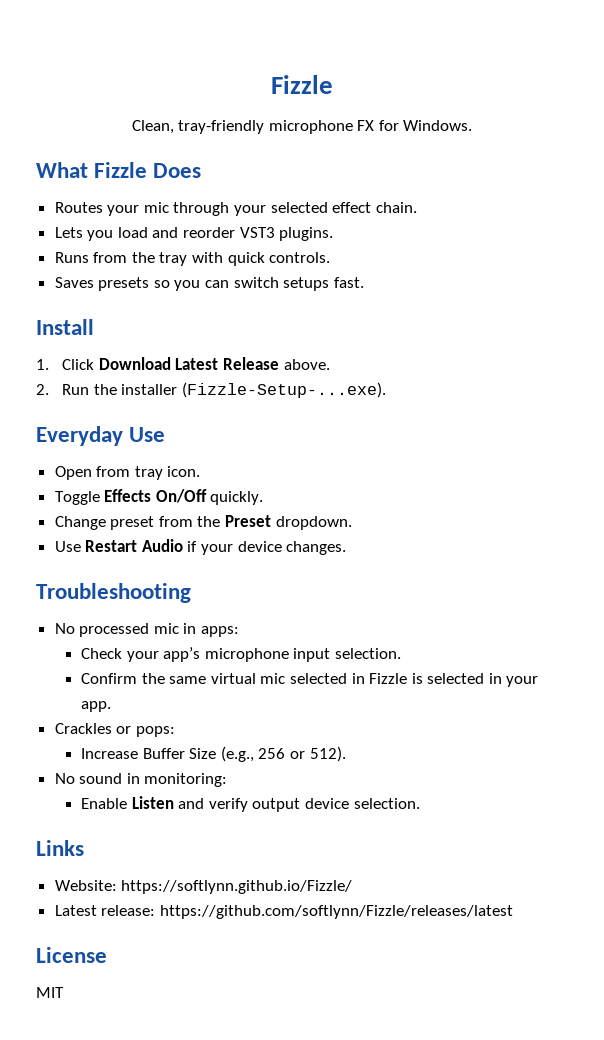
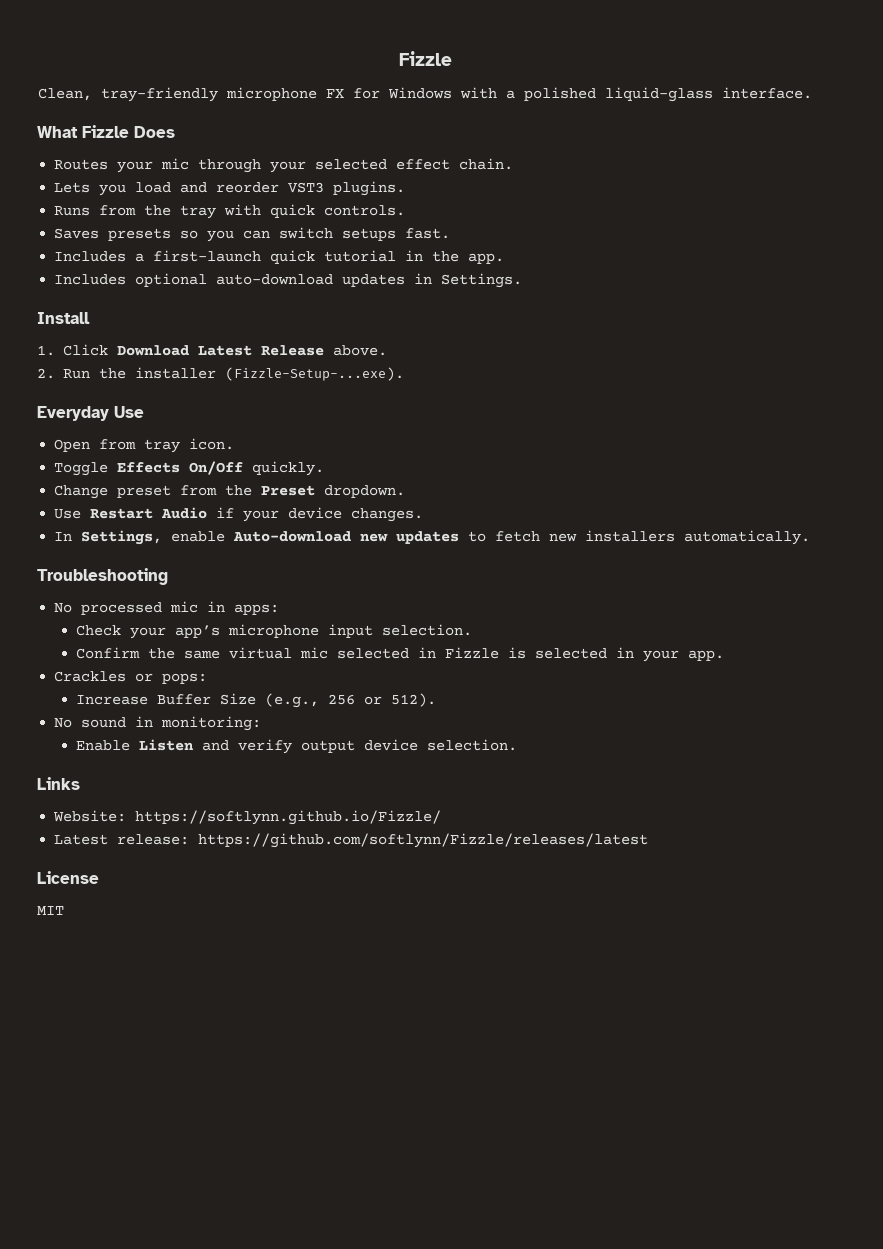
[403,120,473,131] Windows. -> [388,87,812,102] Windows with a polished liquid-glass interface.
(364, 282) none -> [54,250,505,264] [54,273,523,288] // Includes a first-launch quick tutorial in the app. // Includes optional auto-download updates in Settings.
(347, 548) none -> [54,530,811,545] // In Settings, enable Auto-download new updates to fetch new installers automatically.

